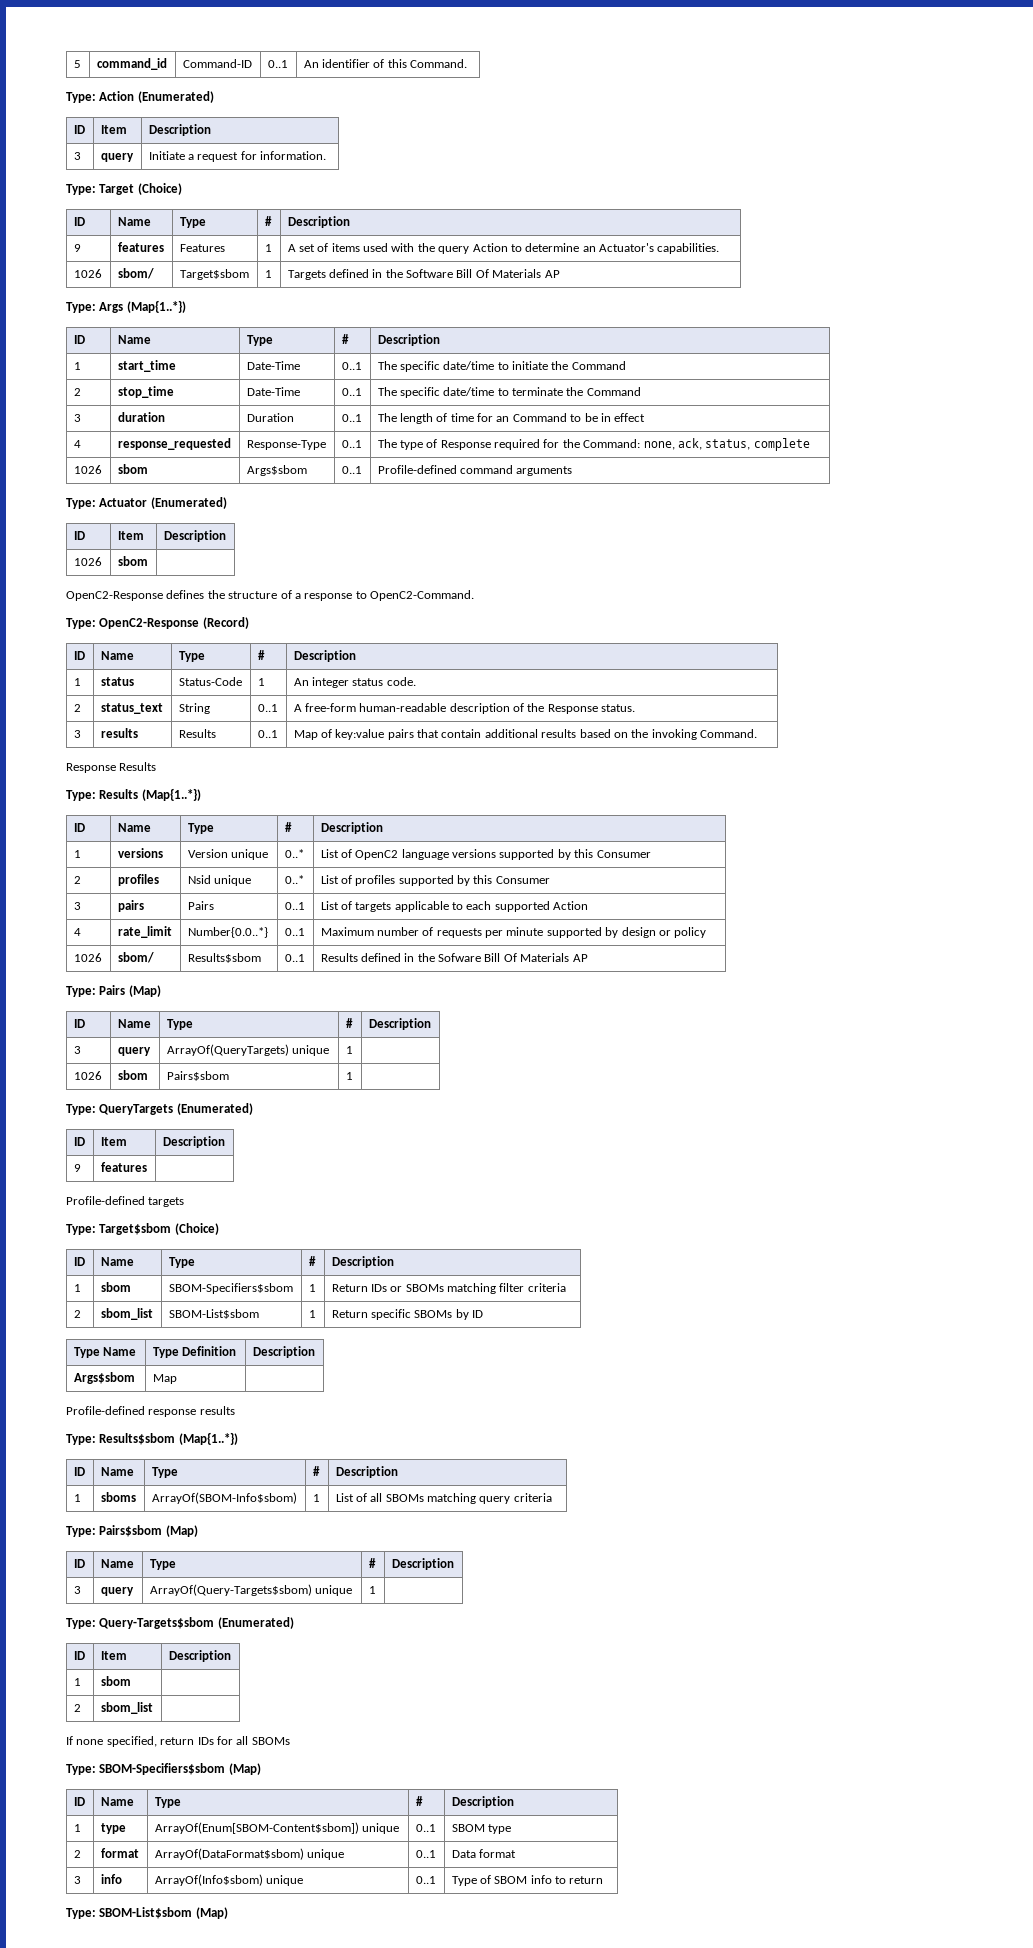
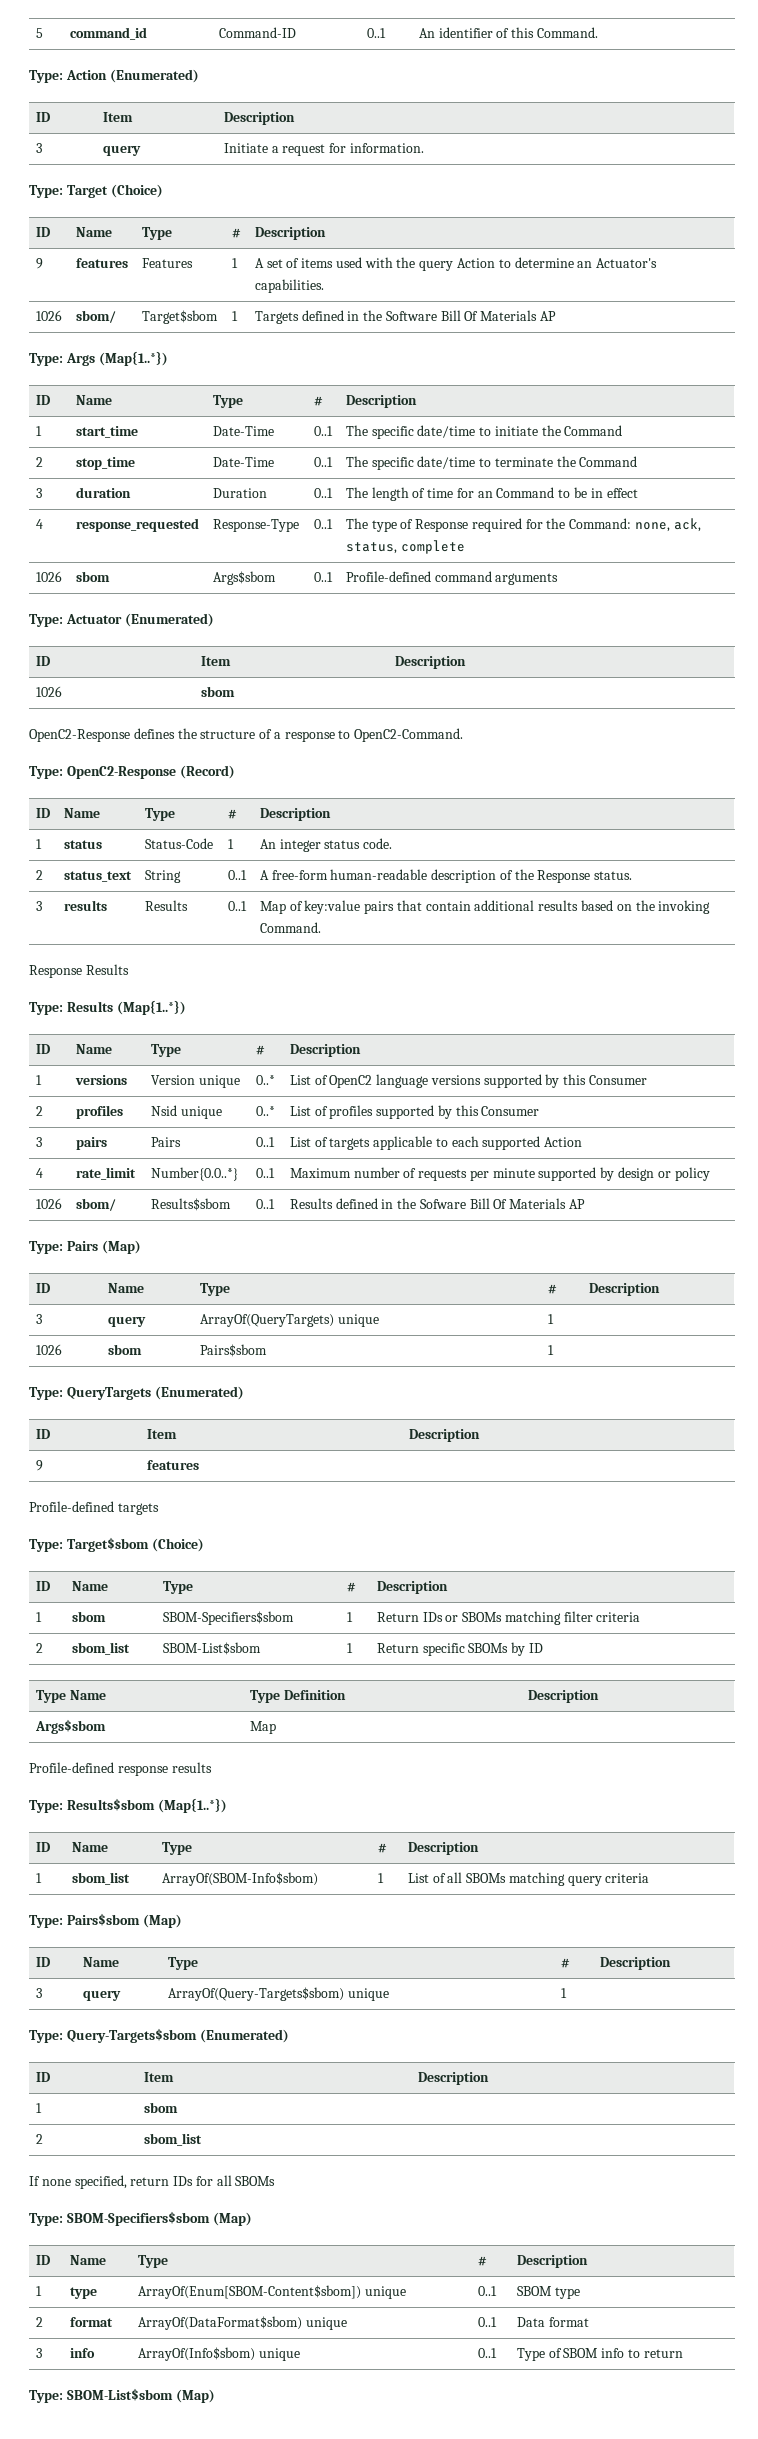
[100,1492,136,1502] sboms -> [71,1872,130,1885] sbom_list

